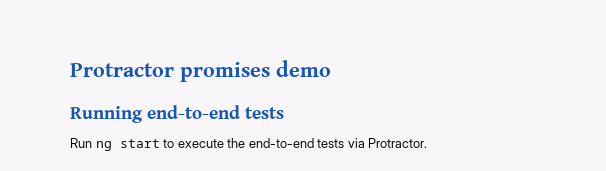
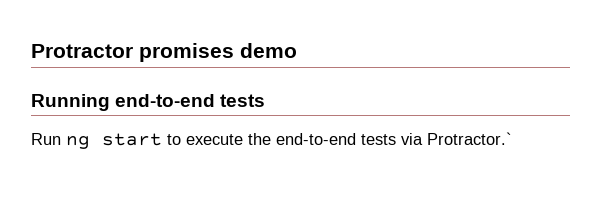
[368,138,428,148] Protractor. -> [427,132,512,145] Protractor.`

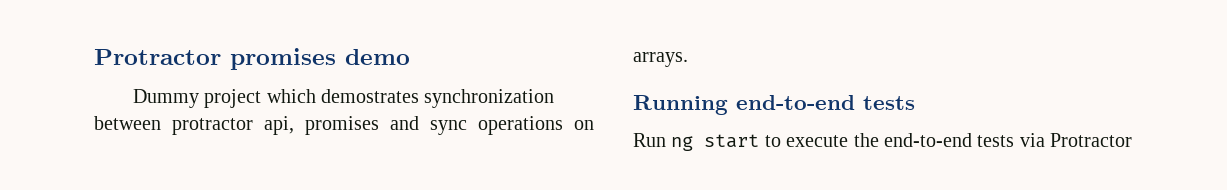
(297, 50) none -> [132,89,555,108] [94,116,594,135] [633,52,688,67] // Dummy project which demostrates synchronization between protractor api, promises and sync operations on arrays.
[427,132,512,145] Protractor.` -> [1050,133,1133,147] Protractor

